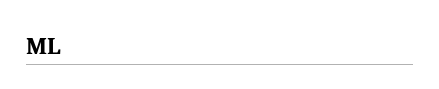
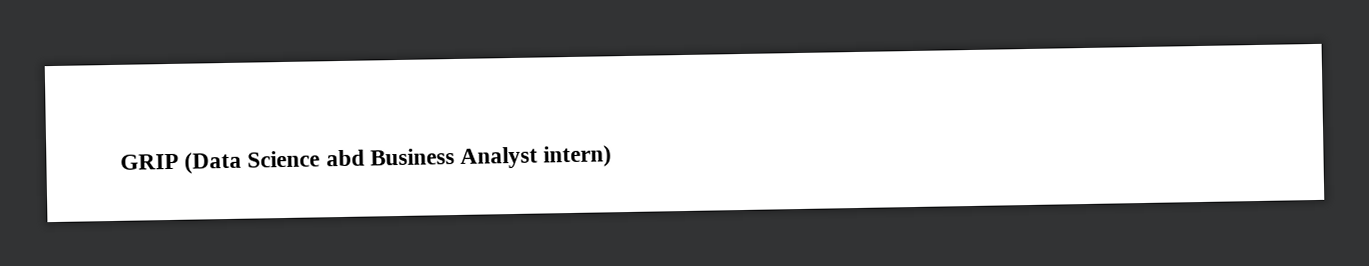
[26,38,61,54] ML -> [120,145,613,174] GRIP (Data Science abd Business Analyst intern)

